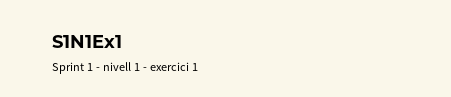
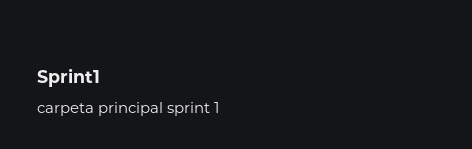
[52,35,122,48] [52,62,189,74] S1N1Ex1 // Sprint 1 - nivell 1 - exercici -> [37,68,100,87] [37,102,211,116] Sprint1 // carpeta principal sprint

